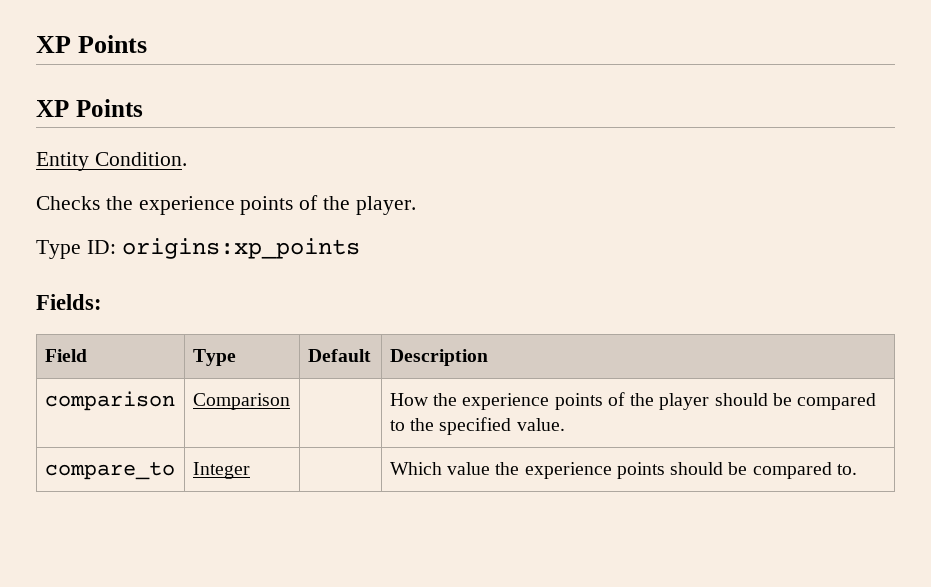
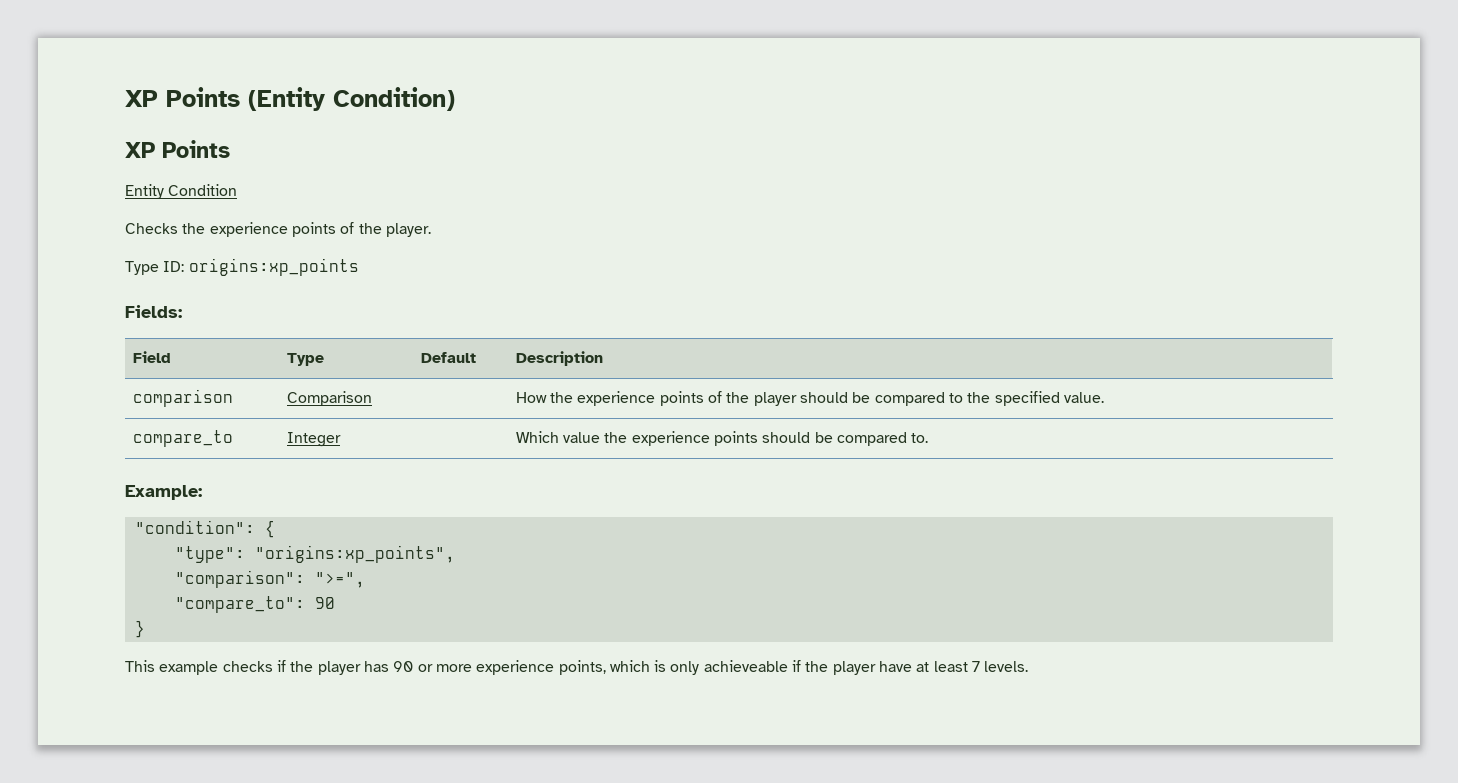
[36,35,148,53] XP Points -> [125,87,455,111] XP Points (Entity Condition)
[94,152,187,166] Condition. -> [168,184,238,196] Condition
(857, 469) none -> [125,485,202,500] [134,520,275,538] [174,545,455,563] [174,570,365,588] [174,596,335,613] [134,620,145,638] [125,660,1029,675] // Example: // "condition": { // "type": "origins:xp_points", // "comparison": ">=", // "compare_to": 90 // } // This example checks if the player has 90 or more experience points, which is only achieveable if the player have at least 7 levels.

